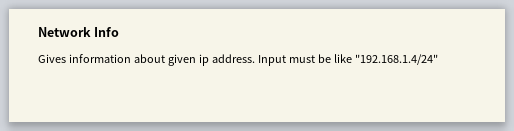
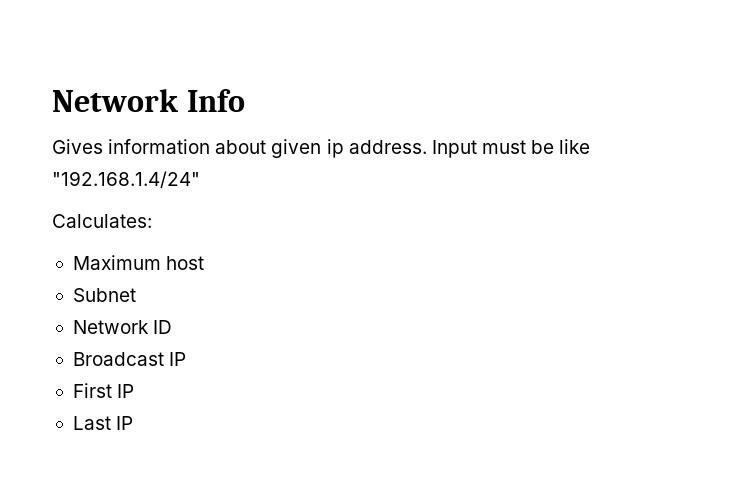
(438, 59) none -> [52,214,152,228] [72,255,205,270] [72,288,136,302] [72,320,173,334] [72,352,187,366] [72,383,135,398] [72,416,134,430] // Calculates: // Maximum host // Subnet // Network ID // Broadcast IP // First IP // Last IP

